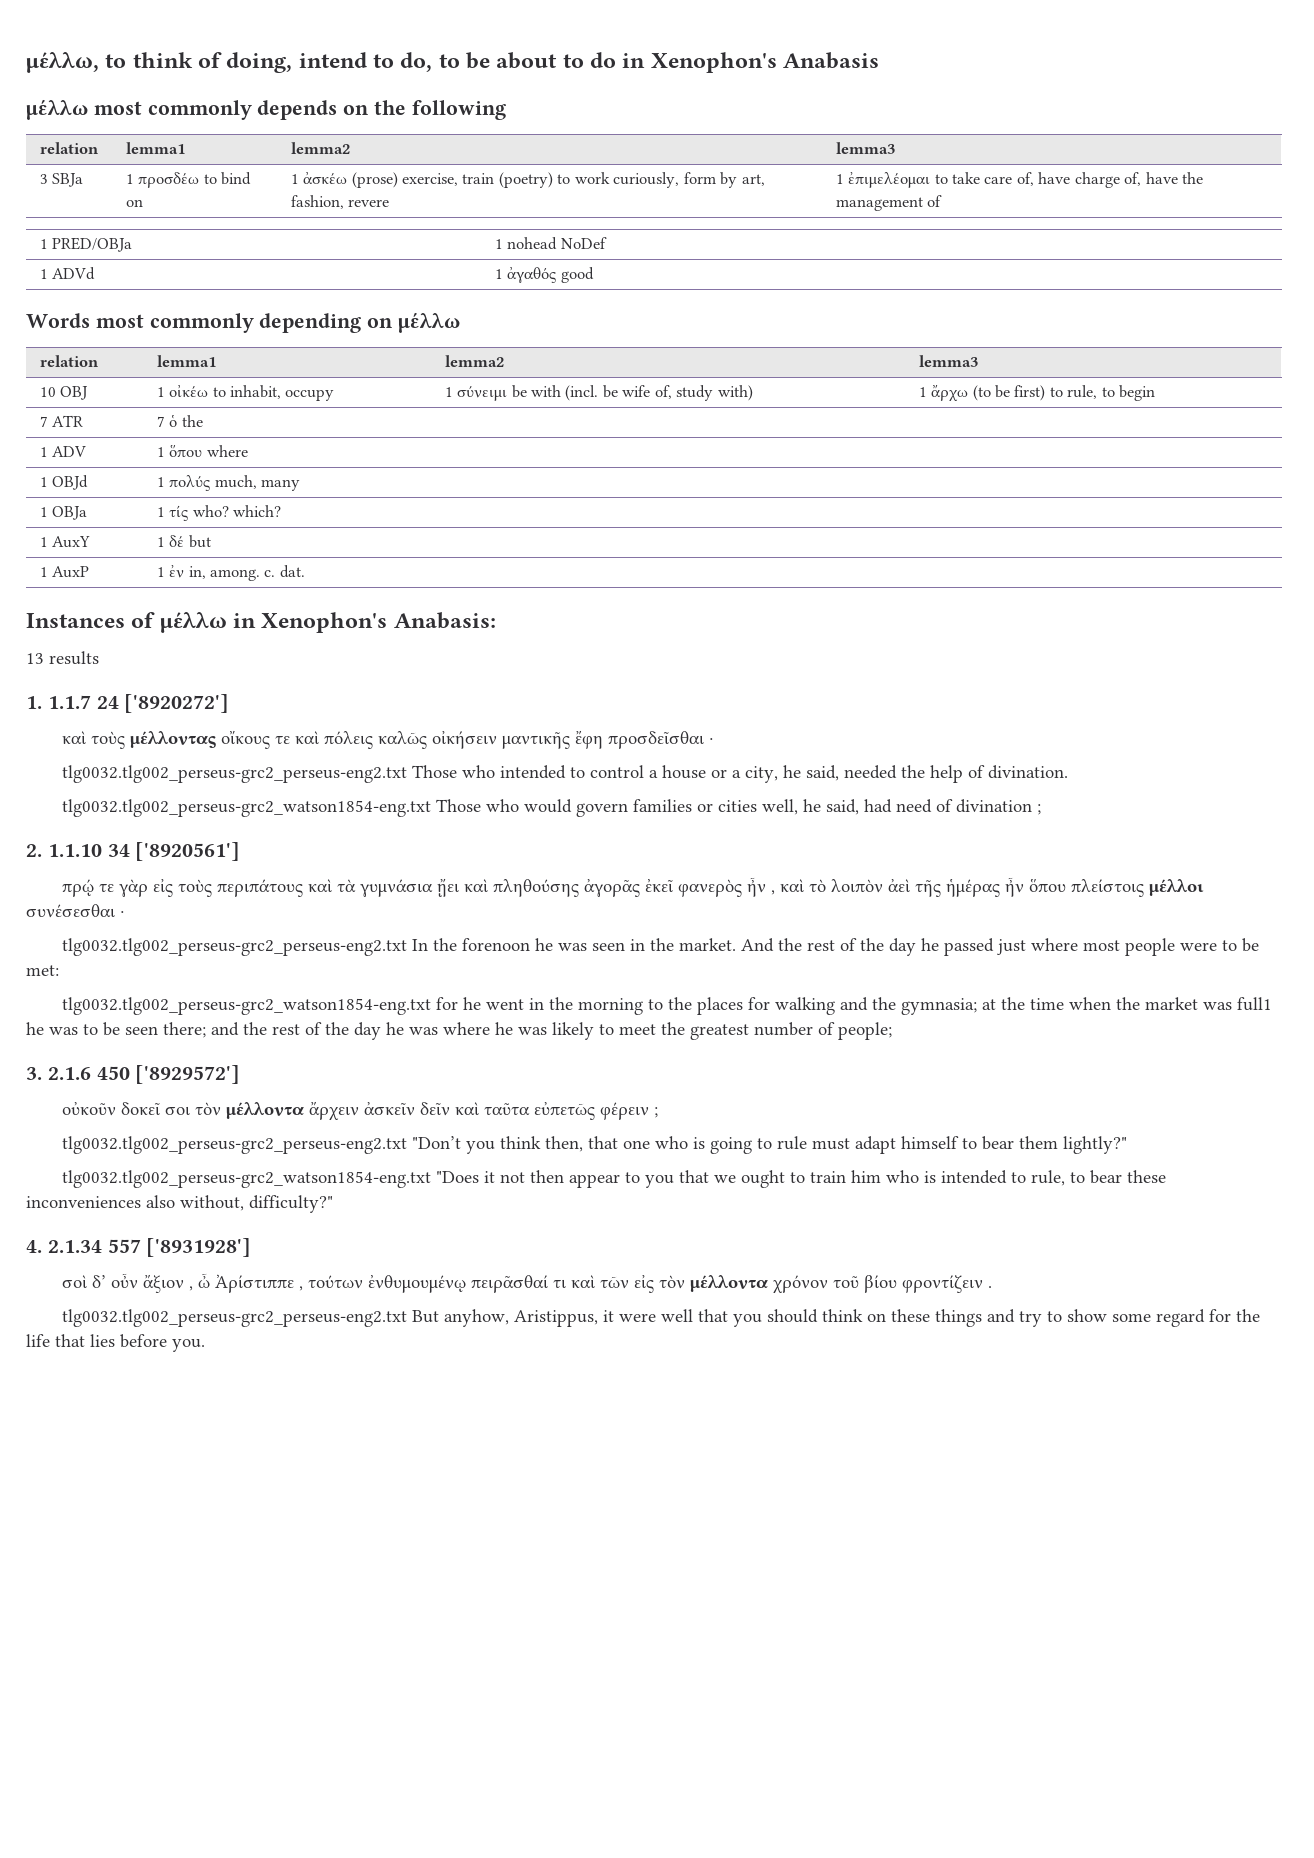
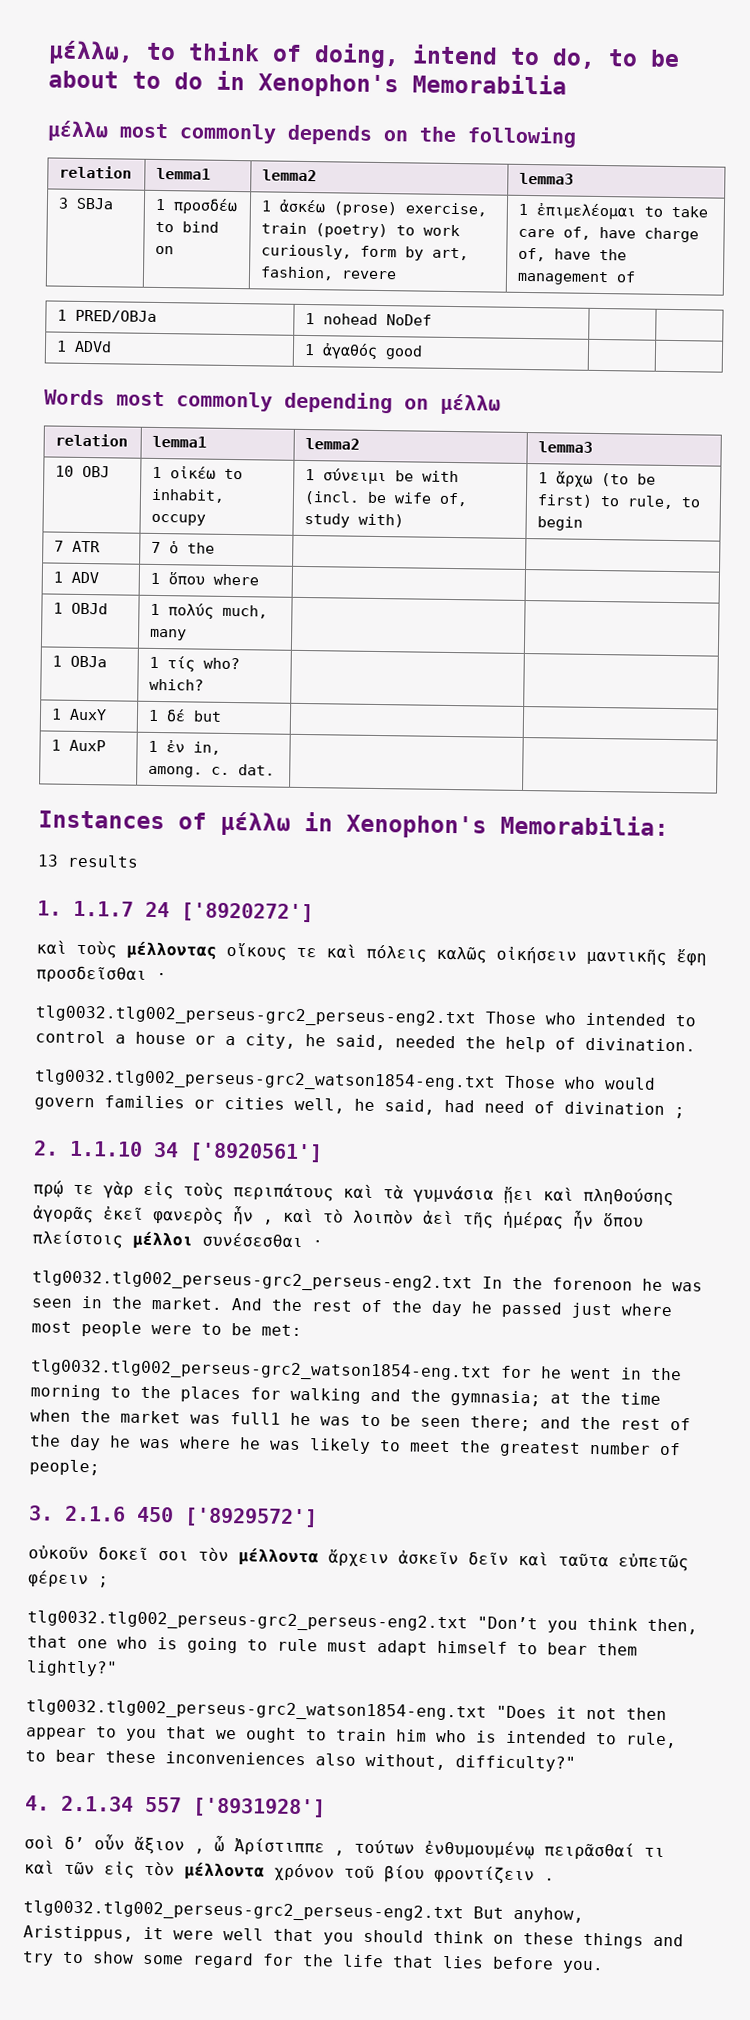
[783,52,880,69] Anabasis -> [412,73,567,95] Memorabilia
[393,612,496,629] Anabasis: -> [500,814,669,836] Memorabilia:

